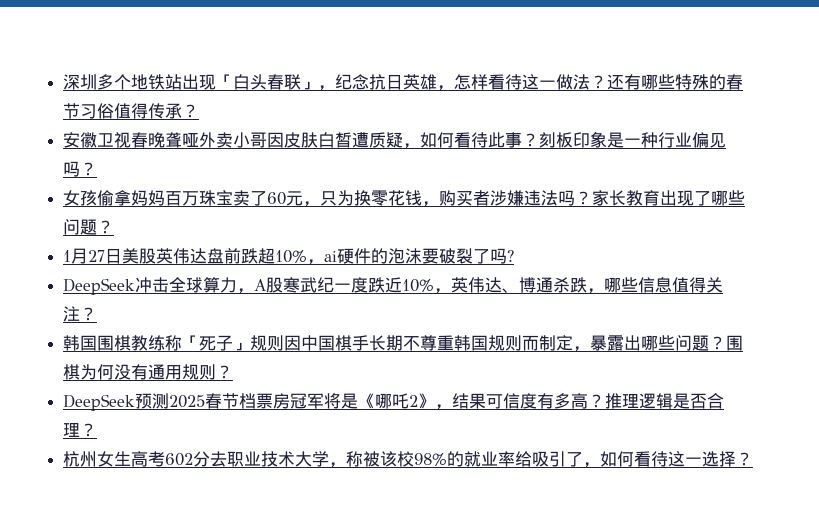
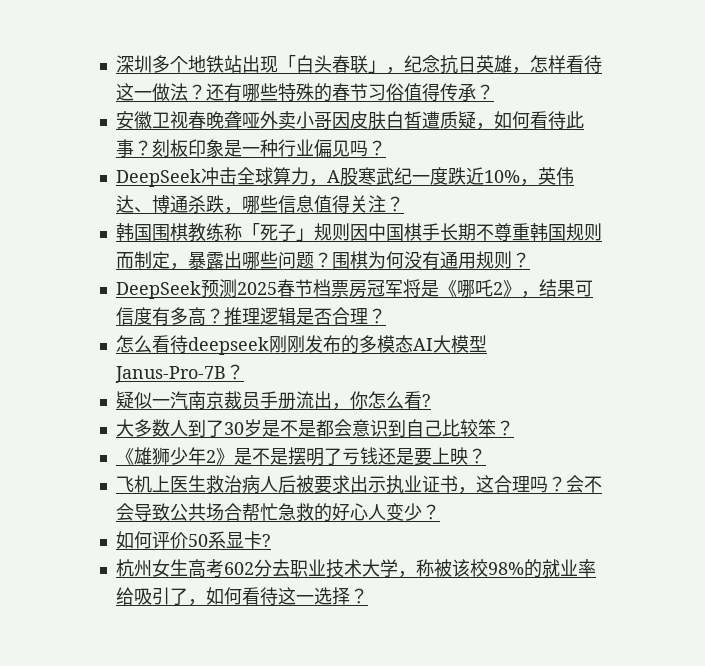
[63,190,746,207] [63,219,115,235] [63,248,515,265] // 女孩偷拿妈妈百万珠宝卖了60元，只为换零花钱，购买者涉嫌违法吗？家长教育出现了哪些问题？ // 1月27日美股英伟达盘前跌超10%，ai硬件的泡沫要破裂了吗? -> (386, 148) none
(98, 430) none -> [115,335,487,355] [114,364,244,383] [115,391,431,410] [115,419,514,437] [115,447,486,466] [115,475,602,494] [115,503,440,522] [115,531,271,549] // 怎么看待deepseek刚刚发布的多模态AI大模型Janus-Pro-7B？ // 疑似一汽南京裁员手册流出，你怎么看? // 大多数人到了30岁是不是都会意识到自己比较笨？ // 《雄狮少年2》是不是摆明了亏钱还是要上映？ // 飞机上医生救治病人后被要求出示执业证书，这合理吗？会不会导致公共场合帮忙急救的好心人变少？ // 如何评价50系显卡?

